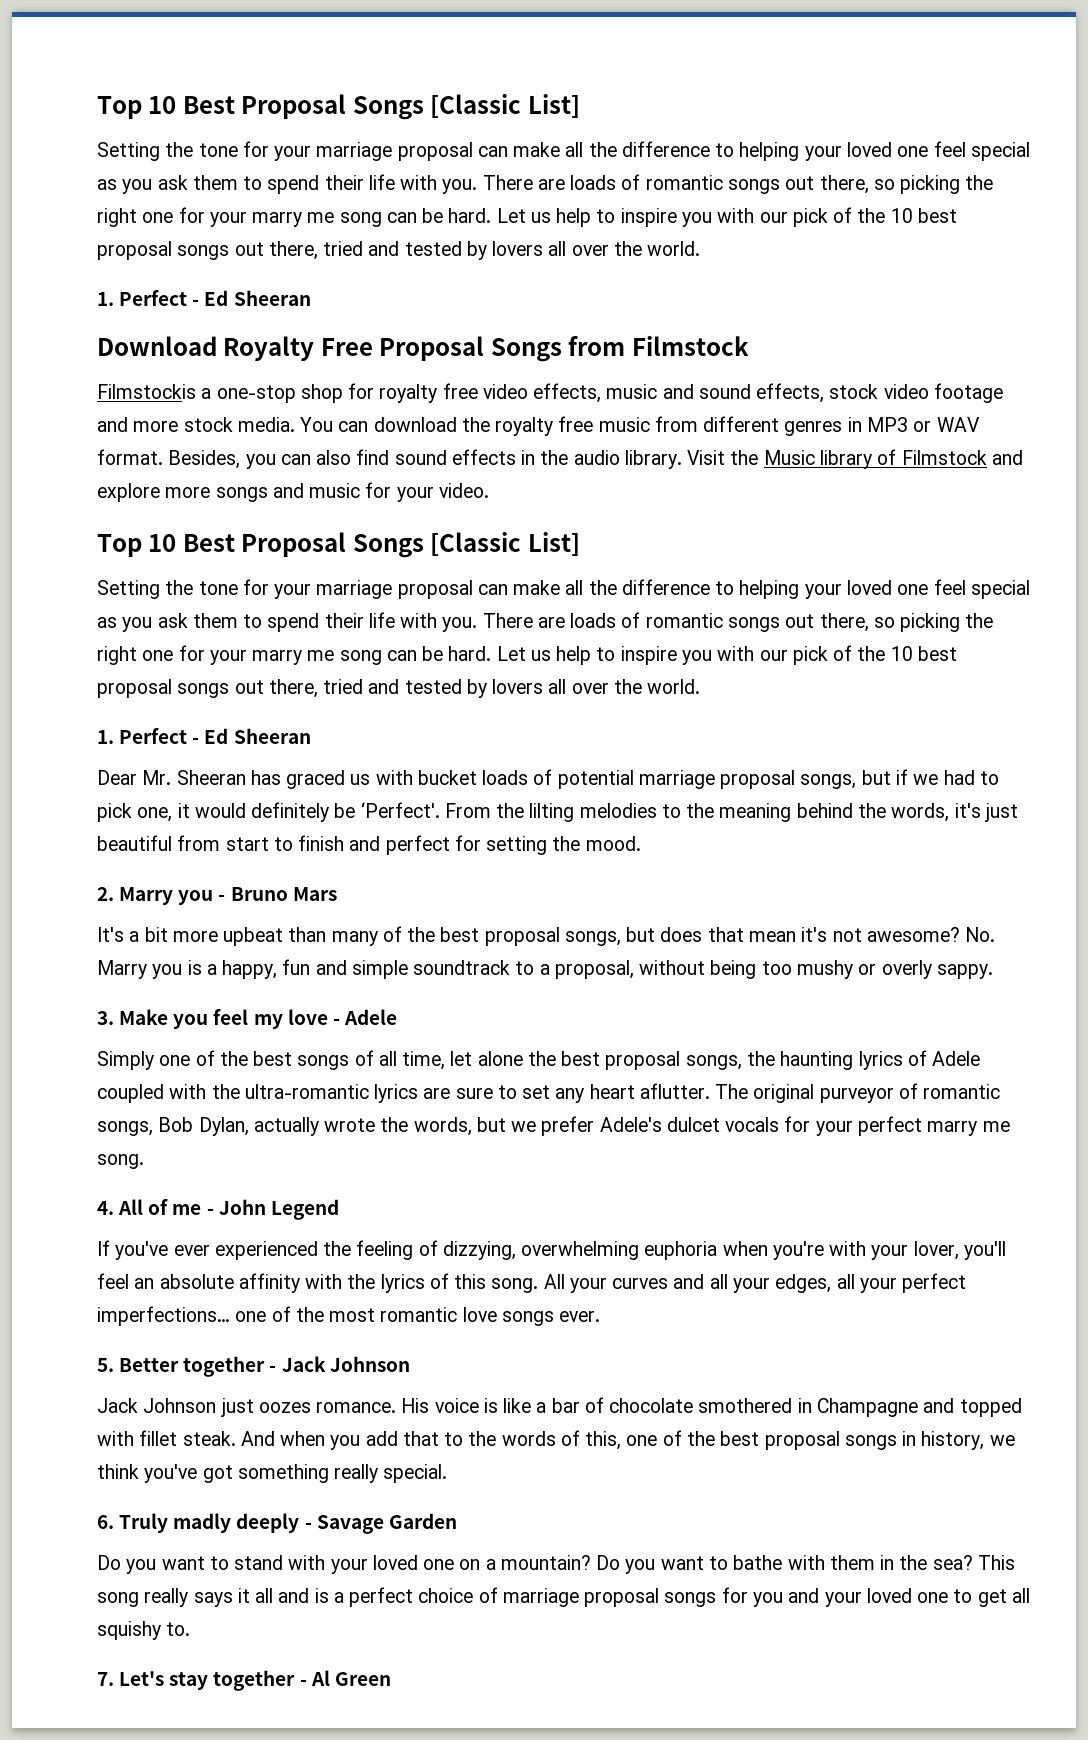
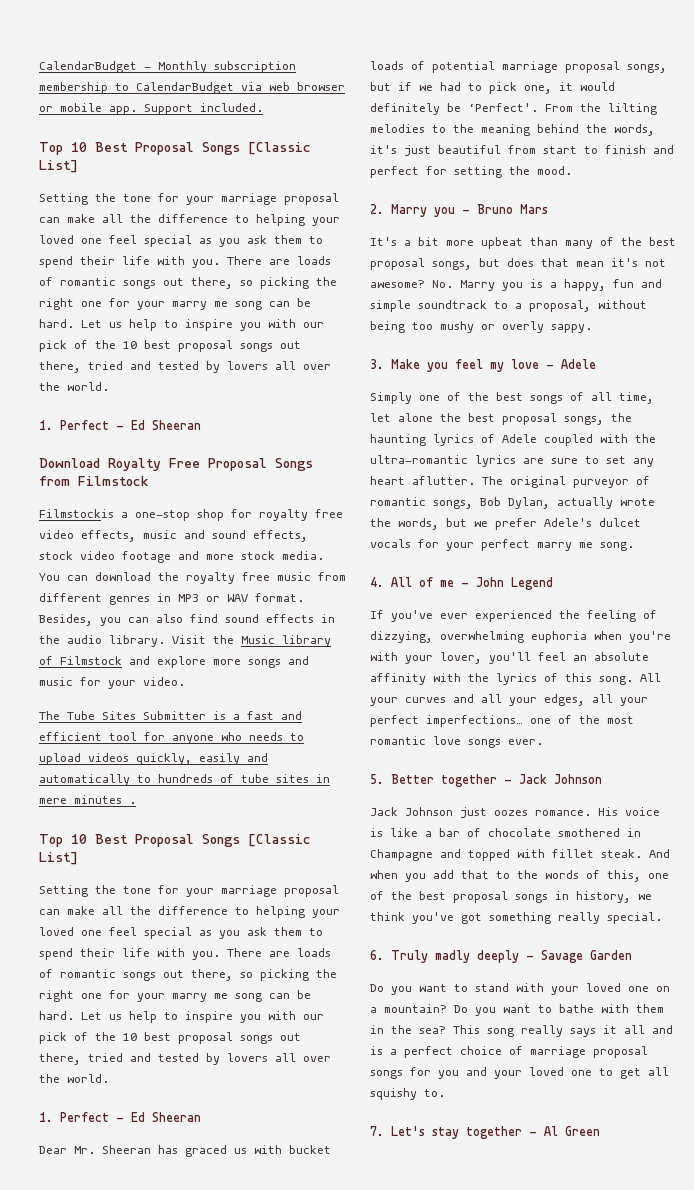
(97, 107) none -> [39,61,296,73] [39,82,345,94] [39,103,263,115] CalendarBudget - Monthly subscription membership to CalendarBudget via web browser or mobile app. Support included. //
(489, 490) none -> [39,711,302,720] [39,732,304,744] [39,753,268,765] [39,774,330,786] [39,795,136,804] // The Tube Sites Submitter is a fast and efficient tool for anyone who needs to upload videos quickly, easily and automatically to hundreds of tube sites in mere minutes .

